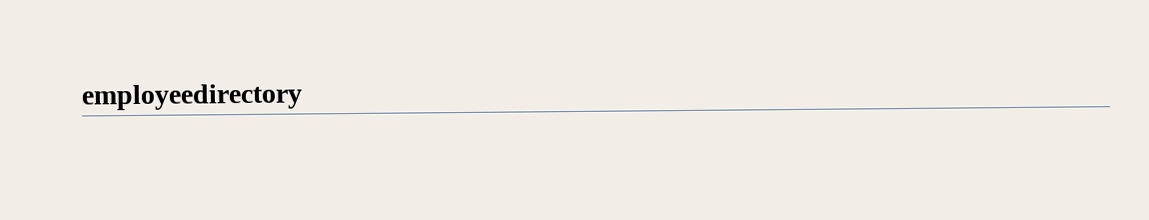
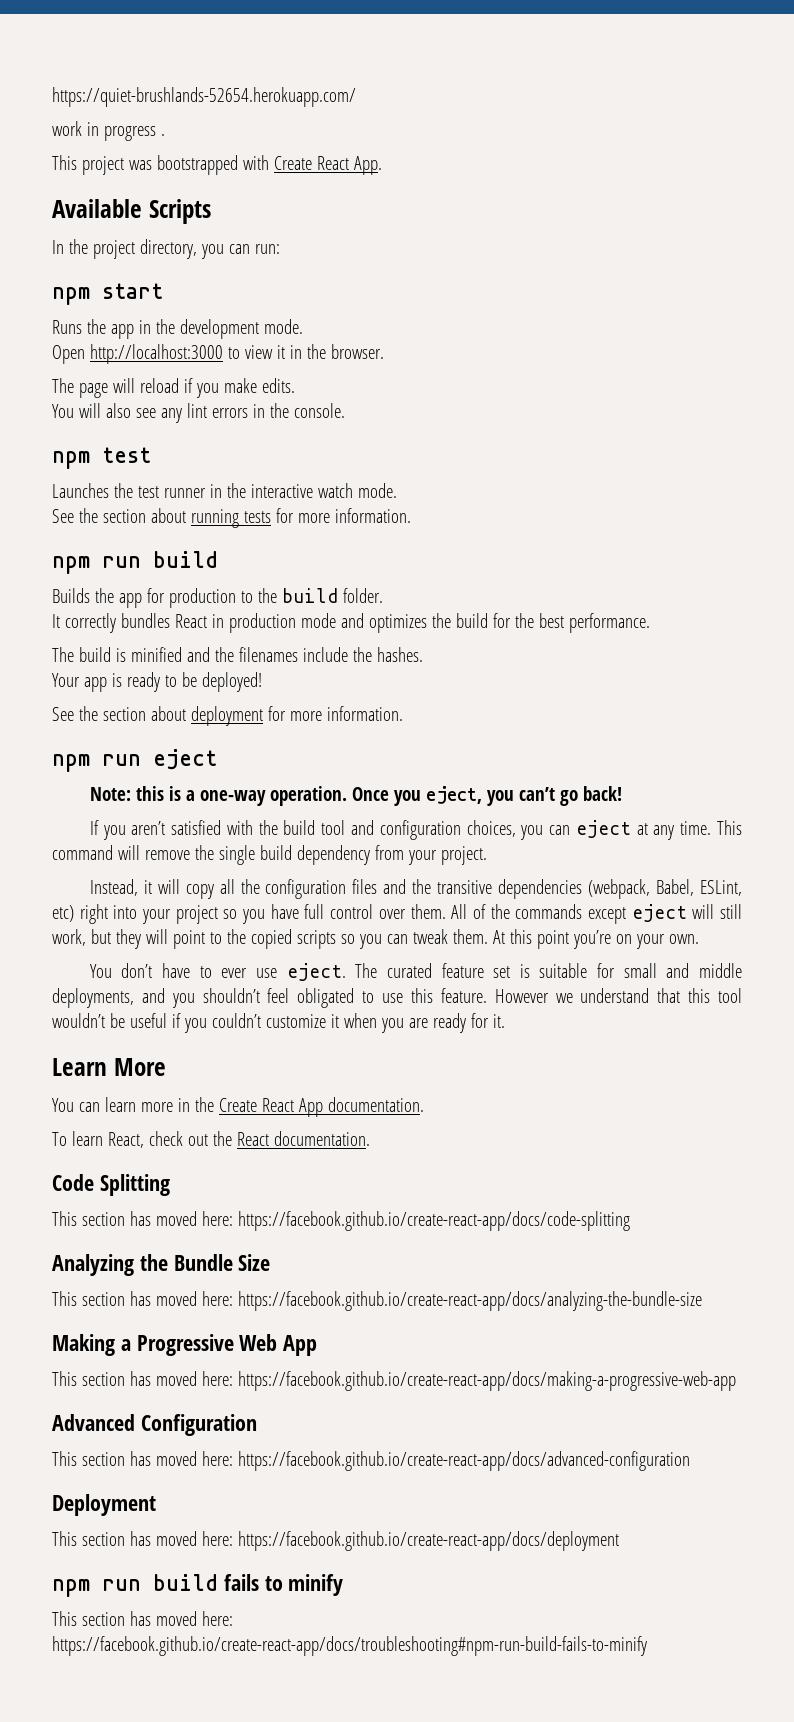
[81,83,302,111] employeedirectory -> [52,87,356,107] [52,121,165,141] [52,155,382,175] [52,199,211,224] [52,239,280,259] [52,283,163,305] [52,319,303,339] [52,344,384,364] [52,378,295,398] [52,403,345,423] [52,447,151,469] [52,483,397,498] [52,508,411,528] [52,551,218,574] [52,588,383,608] [52,613,650,633] [52,647,423,662] [52,672,262,692] [52,706,403,726] [52,749,217,772] [89,786,622,806] [89,820,742,840] [52,845,487,865] [89,879,742,899] [52,904,743,924] [52,929,699,949] [89,963,742,981] [52,988,743,1008] [52,1013,505,1033] [52,1058,166,1076] [52,1097,424,1117] [52,1131,370,1148] [52,1174,170,1196] [52,1211,630,1231] [52,1254,271,1276] [52,1291,702,1311] [52,1334,318,1356] [52,1371,736,1391] [52,1414,257,1436] [52,1451,690,1471] [52,1494,156,1516] [52,1531,619,1551] [52,1574,344,1597] [52,1611,233,1626] [52,1636,647,1656] https://quiet-brushlands-52654.herokuapp.com/ // work in progress . // This project was bootstrapped with Create React App. // Available Scripts // In the project directory, you can run: // npm start // Runs the app in the development mode. // Open http://localhost:3000 to view it in the browser. // The page will reload if you make edits. // You will also see any lint errors in the console. // npm test // Launches the test runner in the interactive watch mode. // See the section about running tests for more information. // npm run build // Builds the app for production to the build folder. // It correctly bundles React in production mode and optimizes the build for the best performance. // The build is minified and the filenames include the hashes. // Your app is ready to be deployed! // See the section about deployment for more information. // npm run eject // Note: this is a one-way operation. Once you eject, you can’t go back! // If you aren’t satisfied with the build tool and configuration choices, you can eject at any time. This command will remove the single build dependency from your project. // Instead, it will copy all the configuration files and the transitive dependencies (webpack, Babel, ESLint, etc) right into your project so you have full control over them. All of the commands except eject will still work, but they will point to the copied scripts so you can tweak them. At this point you’re on your own. // You don’t have to ever use eject. The curated feature set is suitable for small and middle deployments, and you shouldn’t feel obligated to use this feature. However we understand that this tool wouldn’t be useful if you couldn’t customize it when you are ready for it. // Learn More // You can learn more in the Create React App documentation. // To learn React, check out the React documentation. // Code Splitting // This section has moved here: https://facebook.github.io/create-react-app/docs/code-splitting // Analyzing the Bundle Size // This section has moved here: https://facebook.github.io/create-react-app/docs/analyzing-the-bundle-size // Making a Progressive Web App // This section has moved here: https://facebook.github.io/create-react-app/docs/making-a-progressive-web-app // Advanced Configuration // This section has moved here: https://facebook.github.io/create-react-app/docs/advanced-configuration // Deployment // This section has moved here: https://facebook.github.io/create-react-app/docs/deployment // npm run build fails to minify // This section has moved here: https://facebook.github.io/create-react-app/docs/troubleshooting#npm-run-build-fails-to-minify

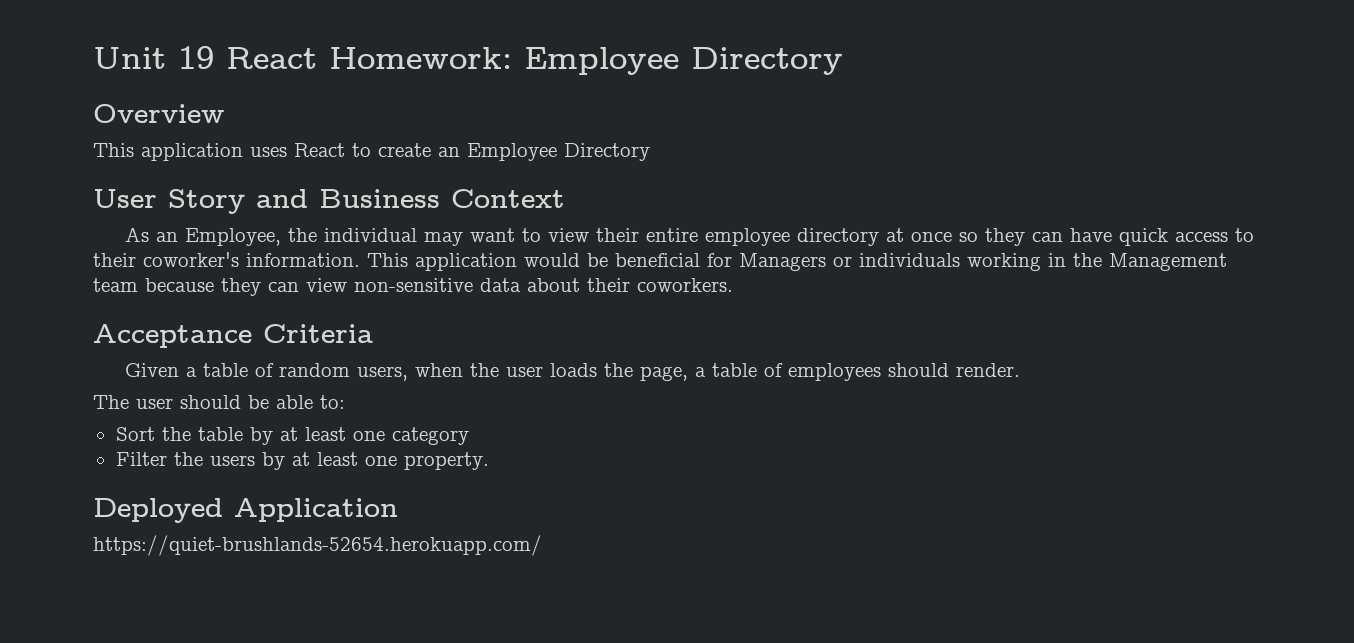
[52,87,356,107] [52,121,165,141] [52,155,382,175] [52,199,211,224] [52,239,280,259] [52,283,163,305] [52,319,303,339] [52,344,384,364] [52,378,295,398] [52,403,345,423] [52,447,151,469] [52,483,397,498] [52,508,411,528] [52,551,218,574] [52,588,383,608] [52,613,650,633] [52,647,423,662] [52,672,262,692] [52,706,403,726] [52,749,217,772] [89,786,622,806] [89,820,742,840] [52,845,487,865] [89,879,742,899] [52,904,743,924] [52,929,699,949] [89,963,742,981] [52,988,743,1008] [52,1013,505,1033] [52,1058,166,1076] [52,1097,424,1117] [52,1131,370,1148] [52,1174,170,1196] [52,1211,630,1231] [52,1254,271,1276] [52,1291,702,1311] [52,1334,318,1356] [52,1371,736,1391] [52,1414,257,1436] [52,1451,690,1471] [52,1494,156,1516] [52,1531,619,1551] [52,1574,344,1597] [52,1611,233,1626] [52,1636,647,1656] https://quiet-brushlands-52654.herokuapp.com/ // work in progress . // This project was bootstrapped with Create React App. // Available Scripts // In the project directory, you can run: // npm start // Runs the app in the development mode. // Open http://localhost:3000 to view it in the browser. // The page will reload if you make edits. // You will also see any lint errors in the console. // npm test // Launches the test runner in the interactive watch mode. // See the section about running tests for more information. // npm run build // Builds the app for production to the build folder. // It correctly bundles React in production mode and optimizes the build for the best performance. // The build is minified and the filenames include the hashes. // Your app is ready to be deployed! // See the section about deployment for more information. // npm run eject // Note: this is a one-way operation. Once you eject, you can’t go back! // If you aren’t satisfied with the build tool and configuration choices, you can eject at any time. This command will remove the single build dependency from your project. // Instead, it will copy all the configuration files and the transitive dependencies (webpack, Babel, ESLint, etc) right into your project so you have full control over them. All of the commands except eject will still work, but they will point to the copied scripts so you can tweak them. At this point you’re on your own. // You don’t have to ever use eject. The curated feature set is suitable for small and middle deployments, and you shouldn’t feel obligated to use this feature. However we understand that this tool wouldn’t be useful if you couldn’t customize it when you are ready for it. // Learn More // You can learn more in the Create React App documentation. // To learn React, check out the React documentation. // Code Splitting // This section has moved here: https://facebook.github.io/create-react-app/docs/code-splitting // Analyzing the Bundle Size // This section has moved here: https://facebook.github.io/create-react-app/docs/analyzing-the-bundle-size // Making a Progressive Web App // This section has moved here: https://facebook.github.io/create-react-app/docs/making-a-progressive-web-app // Advanced Configuration // This section has moved here: https://facebook.github.io/create-react-app/docs/advanced-configuration // Deployment // This section has moved here: https://facebook.github.io/create-react-app/docs/deployment // npm run build fails to minify // This section has moved here: https://facebook.github.io/create-react-app/docs/troubleshooting#npm-run-build-fails-to-minify -> [93,46,843,75] [93,104,224,123] [93,143,650,161] [93,189,565,214] [124,227,1254,246] [93,252,1227,271] [93,278,733,296] [93,324,373,348] [124,363,1020,381] [93,395,345,409] [115,427,469,445] [115,452,489,470] [93,498,398,523] [93,535,542,556] Unit 19 React Homework: Employee Directory // Overview // This application uses React to create an Employee Directory // User Story and Business Context // As an Employee, the individual may want to view their entire employee directory at once so they can have quick access to their coworker's information. This application would be beneficial for Managers or individuals working in the Management team because they can view non-sensitive data about their coworkers. // Acceptance Criteria // Given a table of random users, when the user loads the page, a table of employees should render. // The user should be able to: // Sort the table by at least one category // Filter the users by at least one property. // Deployed Application // https://quiet-brushlands-52654.herokuapp.com/

